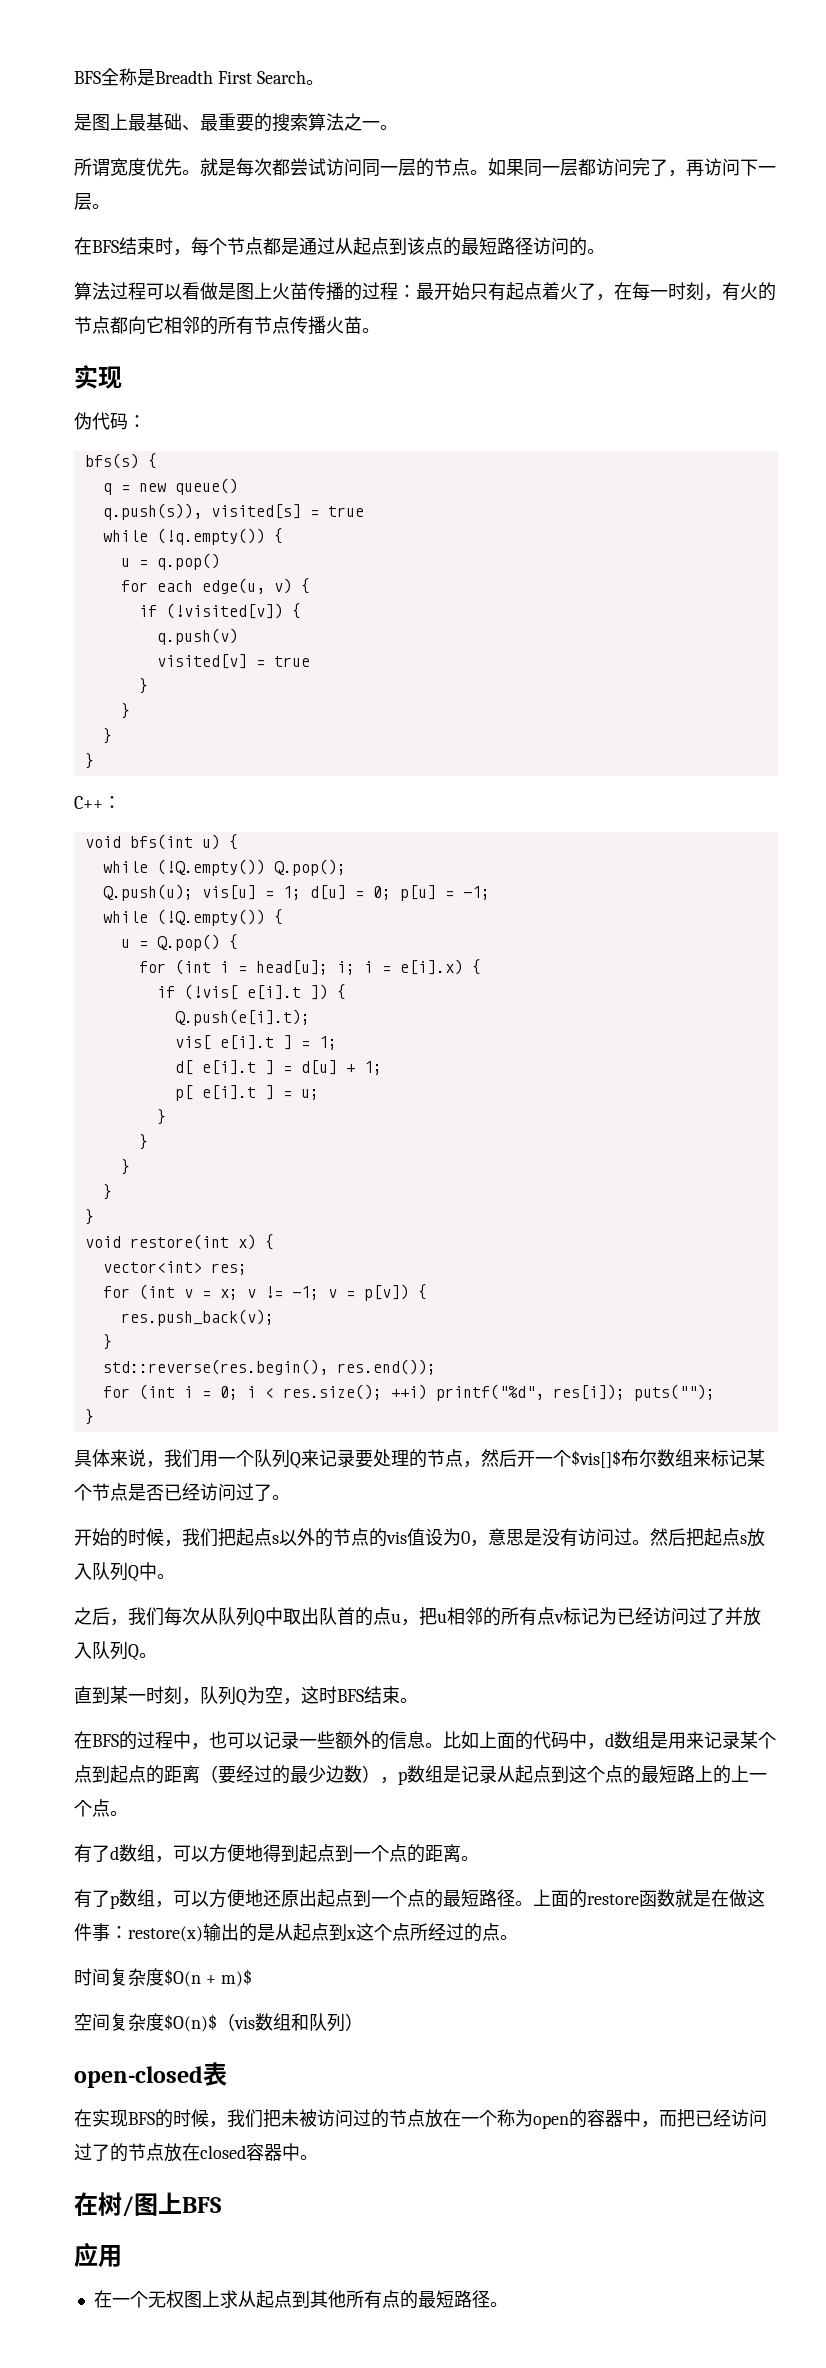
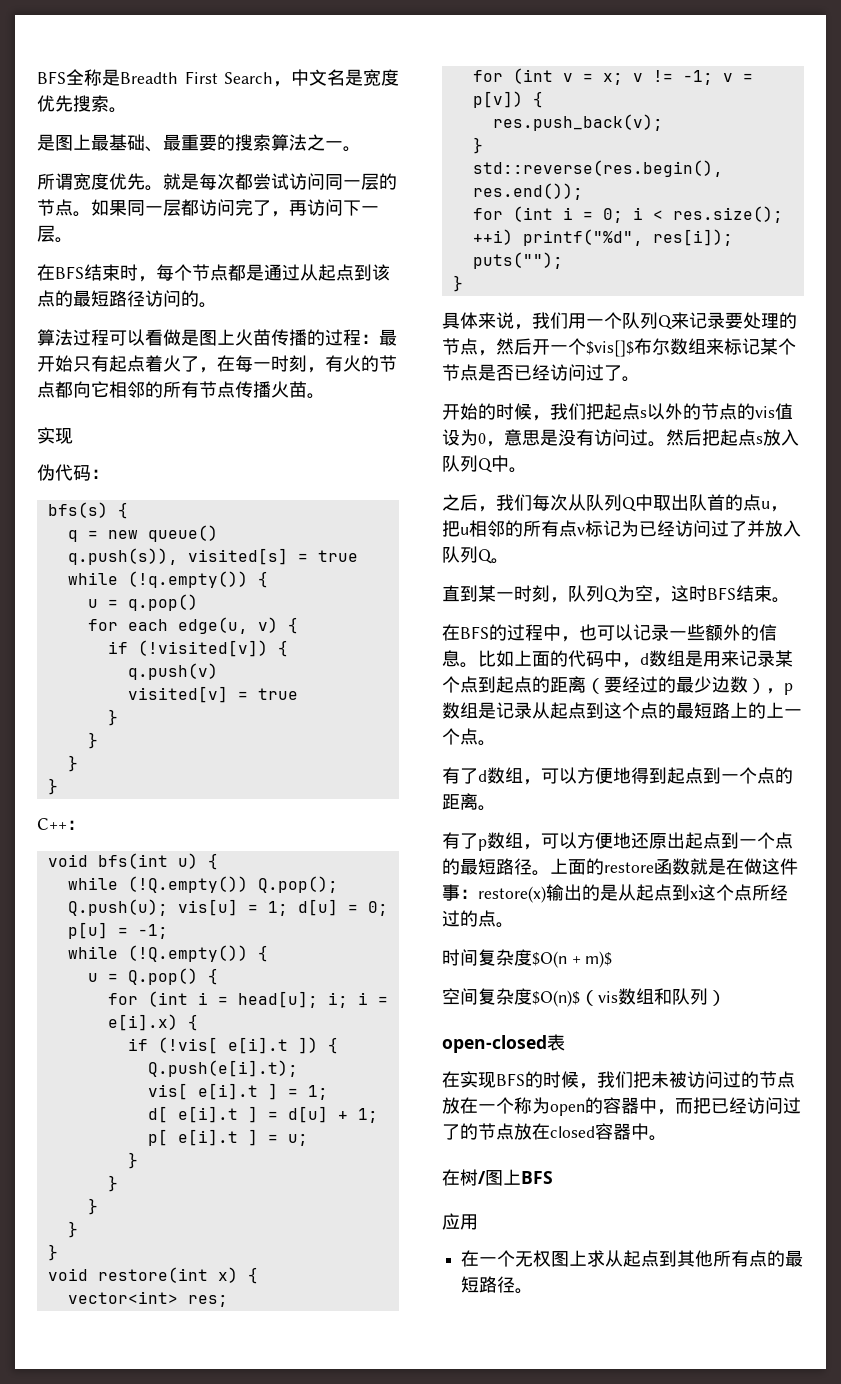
(306, 77) none -> [273,69,399,87] [37,95,109,112] ，中文名是宽度优先搜索

